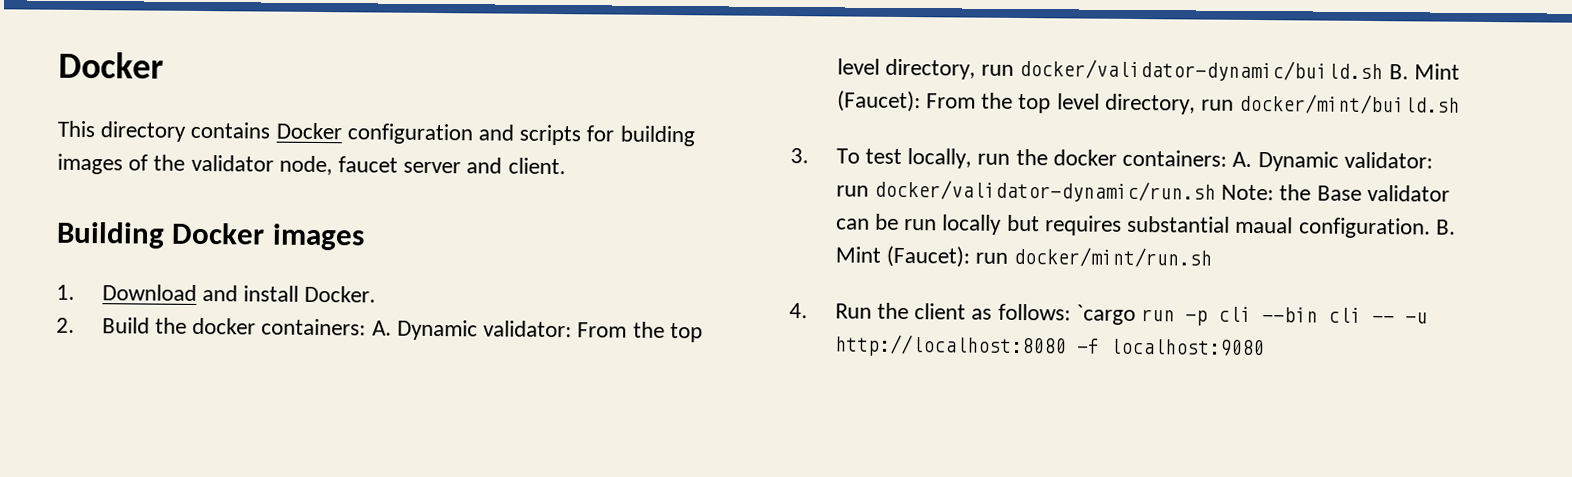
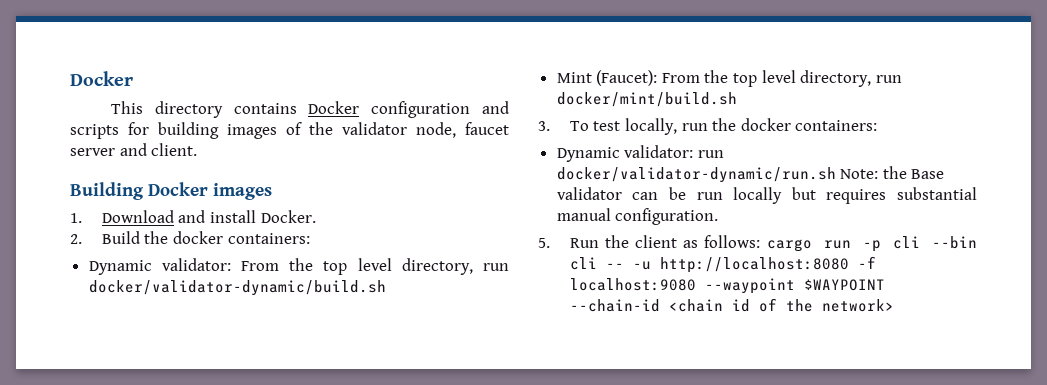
[371,320,392,336] A. -> (310, 238) //
[1388,64,1409,80] B. -> (386, 288) //
[1232,151,1253,167] A. -> (878, 125) //
[1235,216,1294,234] maual -> [556,208,611,221] manual
[1435,219,1456,235] [834,245,1213,268] [789,303,808,319] B. Mint (Faucet): run docker/mint/run.sh // 4. -> [538,238,550,248] // 5.
[1075,304,1136,325] `cargo -> [766,239,812,252] cargo
(1265, 347) none -> [704,278,885,294] [569,298,894,312] --waypoint $WAYPOINT --chain-id <chain id of the network>

